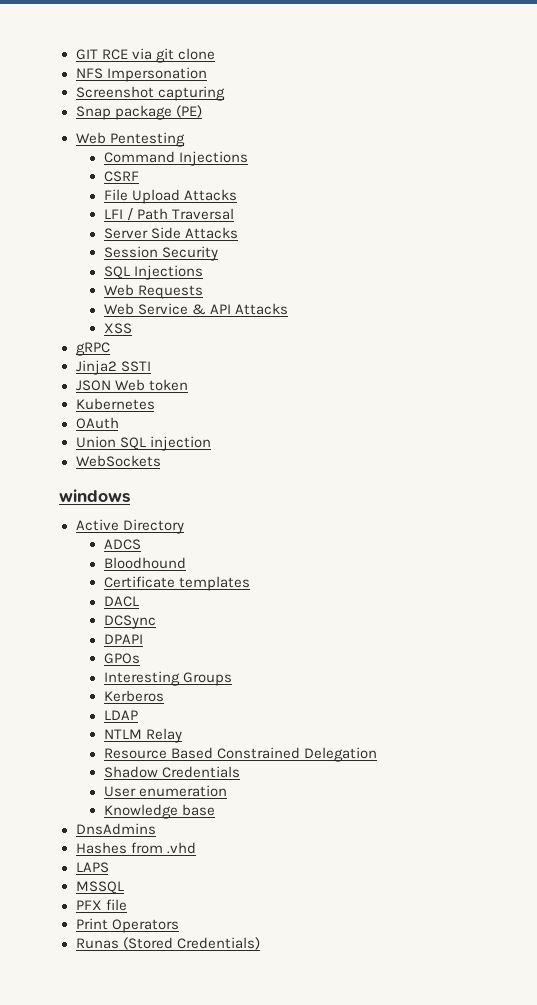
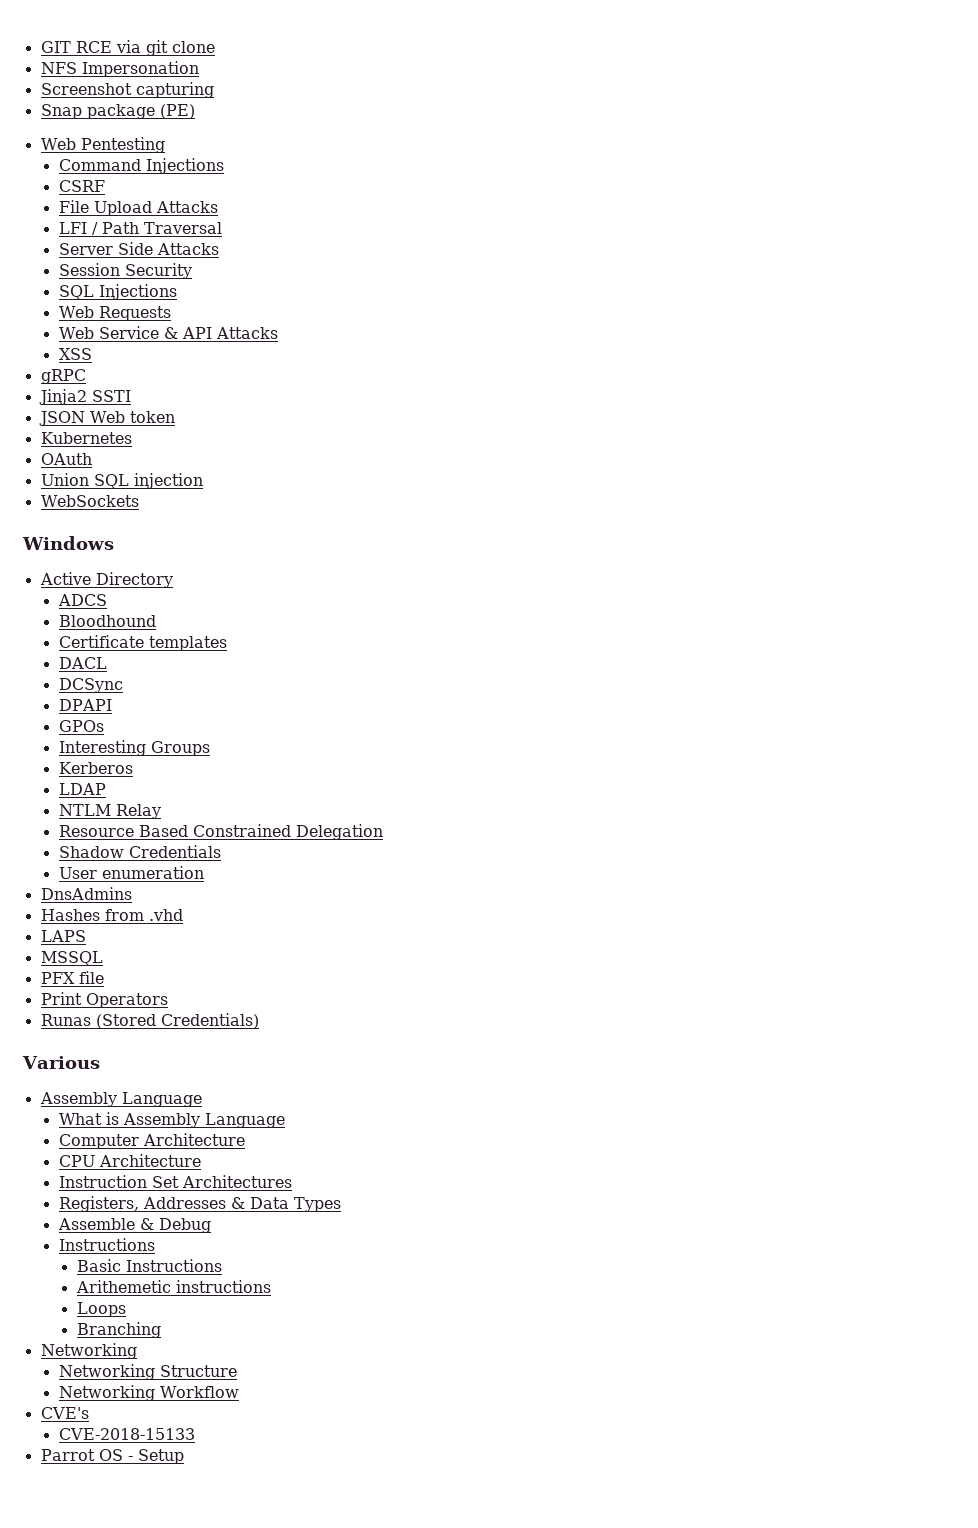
[59,489,130,503] windows -> [22,536,114,550] Windows
[103,804,215,819] // Knowledge base -> (204, 872) none
(260, 943) none -> [22,1056,100,1069] [39,1092,202,1107] [58,1112,285,1128] [58,1133,245,1149] [58,1154,201,1167] [58,1175,292,1188] [58,1196,341,1212] [57,1218,211,1233] [58,1238,155,1251] [76,1259,222,1272] [75,1280,271,1293] [76,1302,126,1317] [76,1322,161,1338] [40,1343,137,1359] [58,1364,237,1380] [58,1385,239,1401] [40,1407,89,1419] [58,1428,195,1440] [40,1449,184,1464] // Various // Assembly Language // What is Assembly Language // Computer Architecture // CPU Architecture // Instruction Set Architectures // Registers, Addresses & Data Types // Assemble & Debug // Instructions // Basic Instructions // Arithemetic instructions // Loops // Branching // Networking // Networking Structure // Networking Workflow // CVE's // CVE-2018-15133 // Parrot OS - Setup

